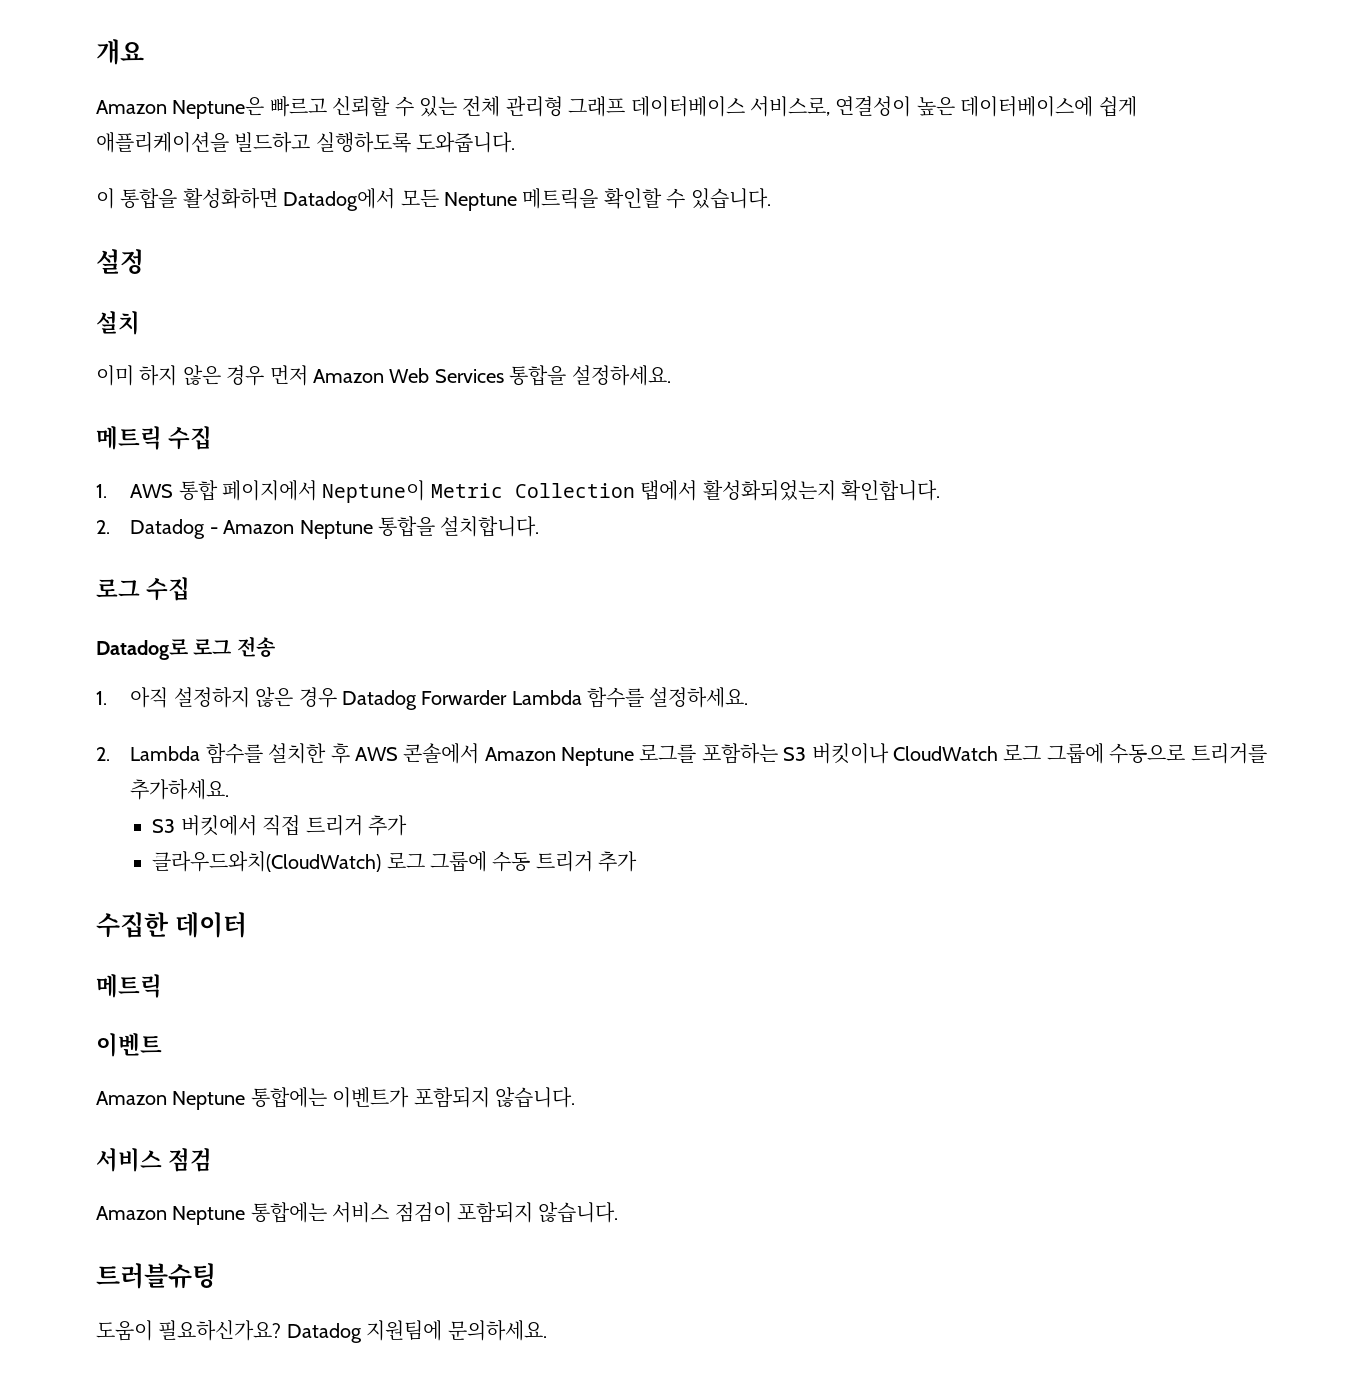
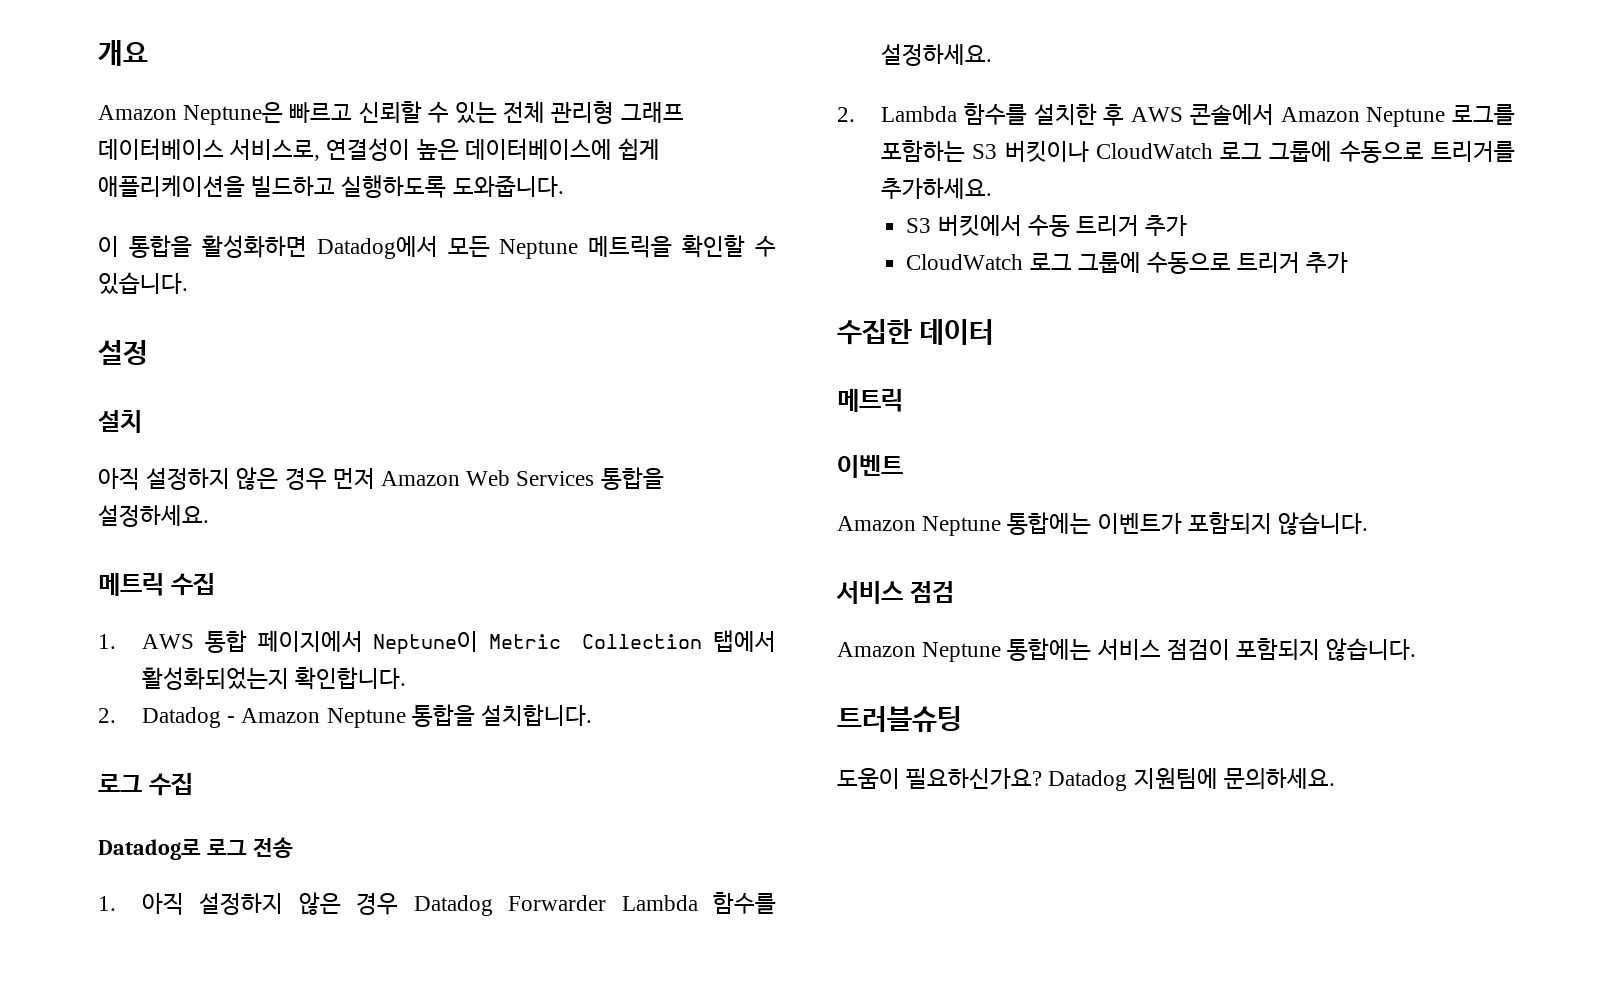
[96,365,178,386] 이미 하지 -> [98,468,231,490] 아직 설정하지
[262,815,407,836] [152,851,531,872] 직접 트리거 추가 // 클라우드와치(CloudWatch) 로그 그룹에 수동 -> [1027,215,1188,237] [906,252,1231,274] 수동 트리거 추가 // CloudWatch 로그 그룹에 수동으로

